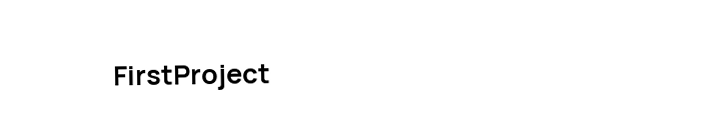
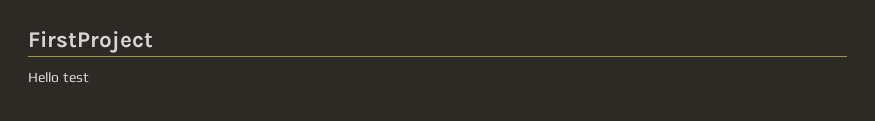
(271, 78) none -> [28,72,89,83] // Hello test

